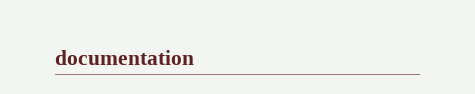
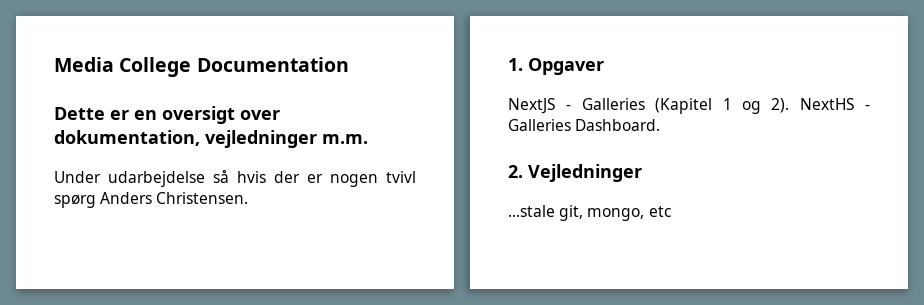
[55,50,194,65] documentation -> [54,57,349,77] [54,106,280,124] [54,130,368,148] [54,170,416,187] [54,192,249,208] [508,58,604,75] [508,98,870,114] [508,119,661,131] [508,164,642,182] [508,205,671,221] Media College Documentation // Dette er en oversigt over dokumentation, vejledninger m.m. // Under udarbejdelse så hvis der er nogen tvivl spørg Anders Christensen. // 1. Opgaver // NextJS - Galleries (Kapitel 1 og 2). NextHS - Galleries Dashboard. // 2. Vejledninger // ...stale git, mongo, etc

